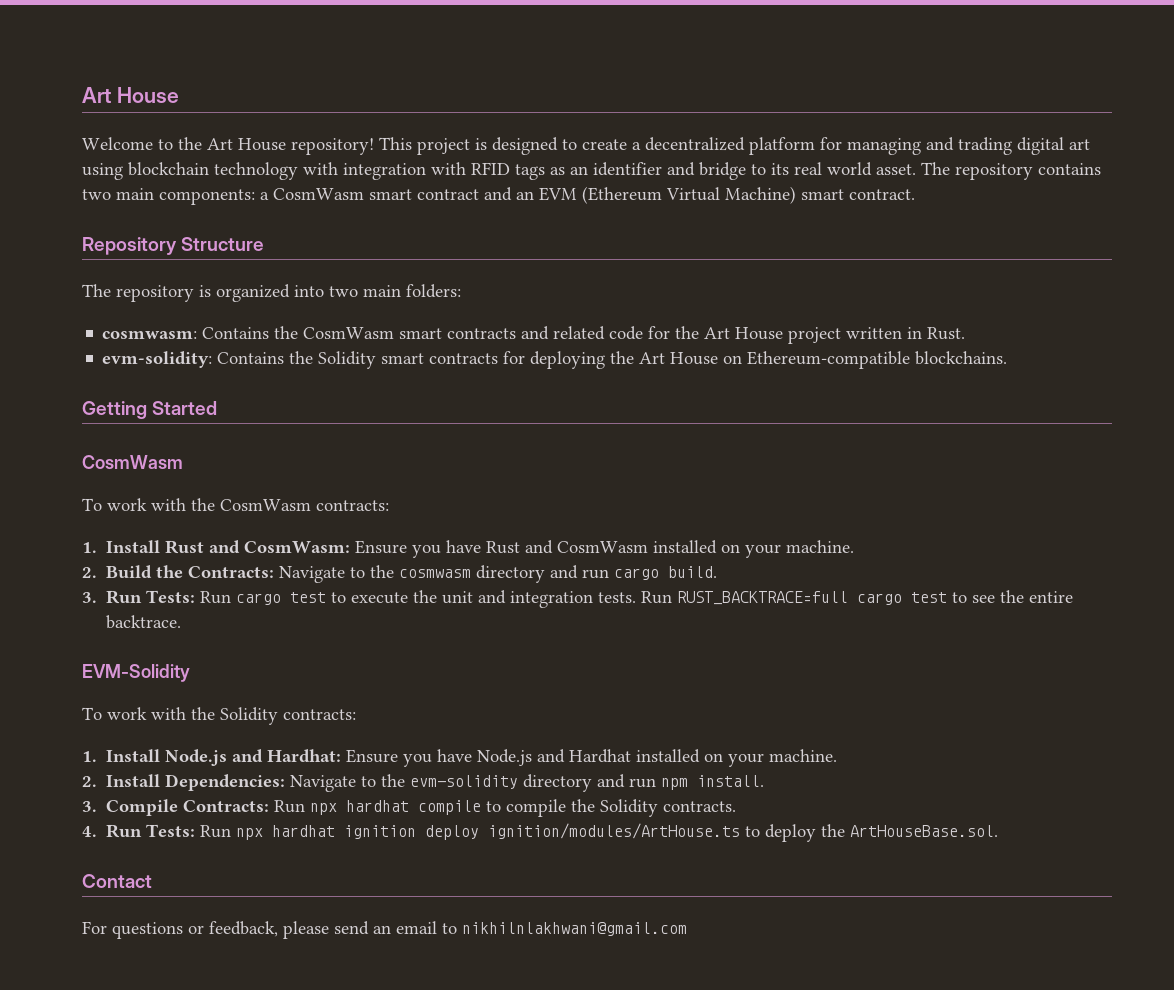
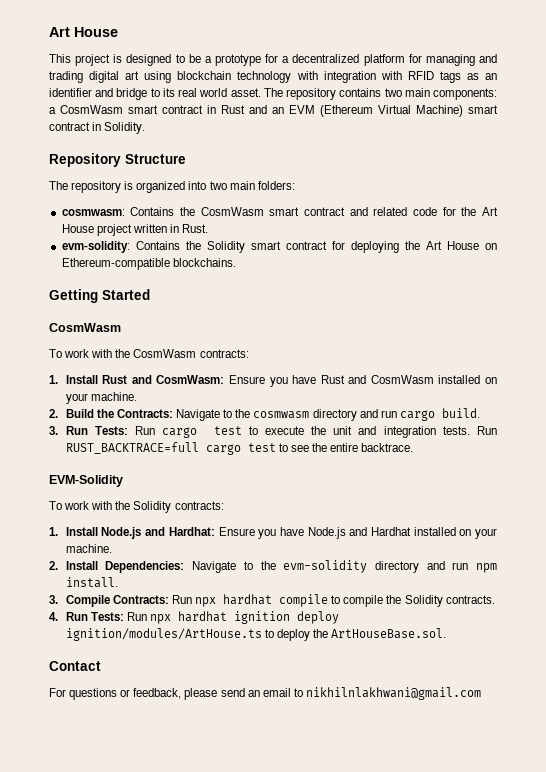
[82,137,374,155] Welcome to the Art House repository! -> (118, 32) none
[582,139,627,150] create -> [188,54,279,66] be a prototype for
(479, 194) none -> [207,105,245,114] in Rust
[849,189,915,200] contract. -> [49,122,146,134] contract in Solidity.
[447,328,517,339] contracts -> [303,207,345,216] contract
[429,353,499,364] contracts -> [285,241,327,250] contract

